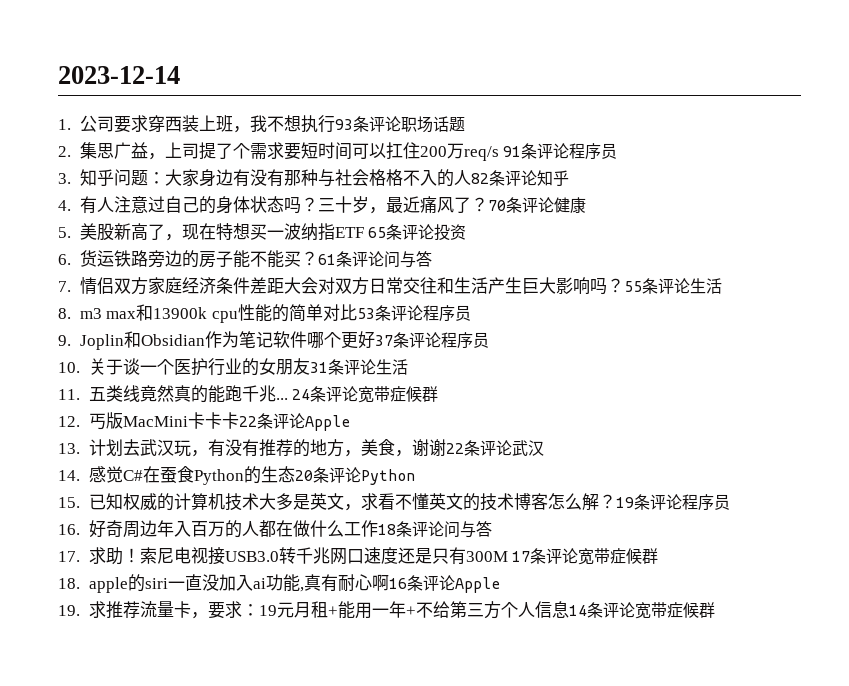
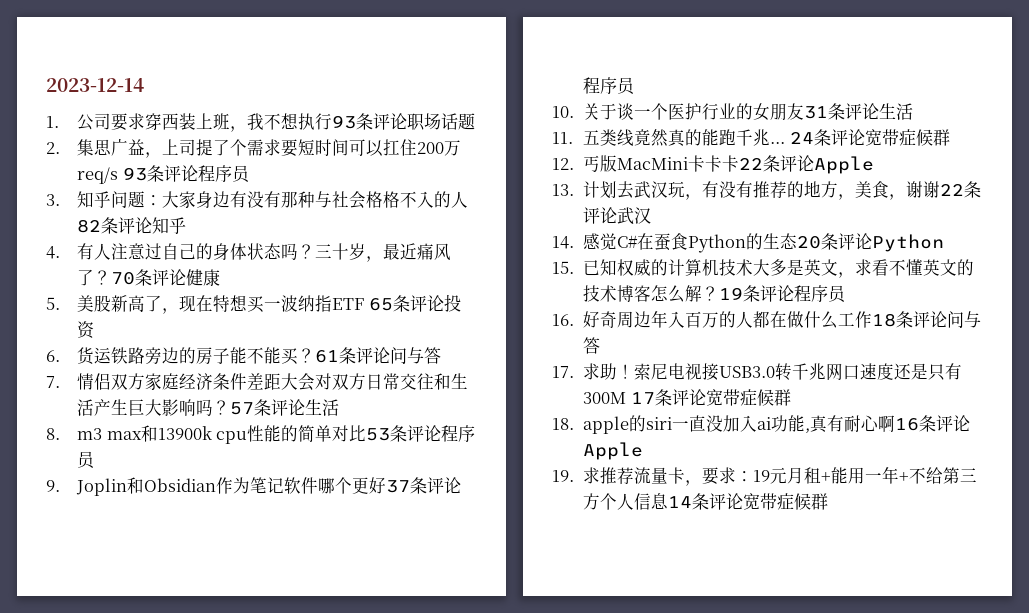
[503,146,522,157] 91 -> [122,167,147,181] 93
[623,281,642,292] 55 -> [230,402,255,415] 57

